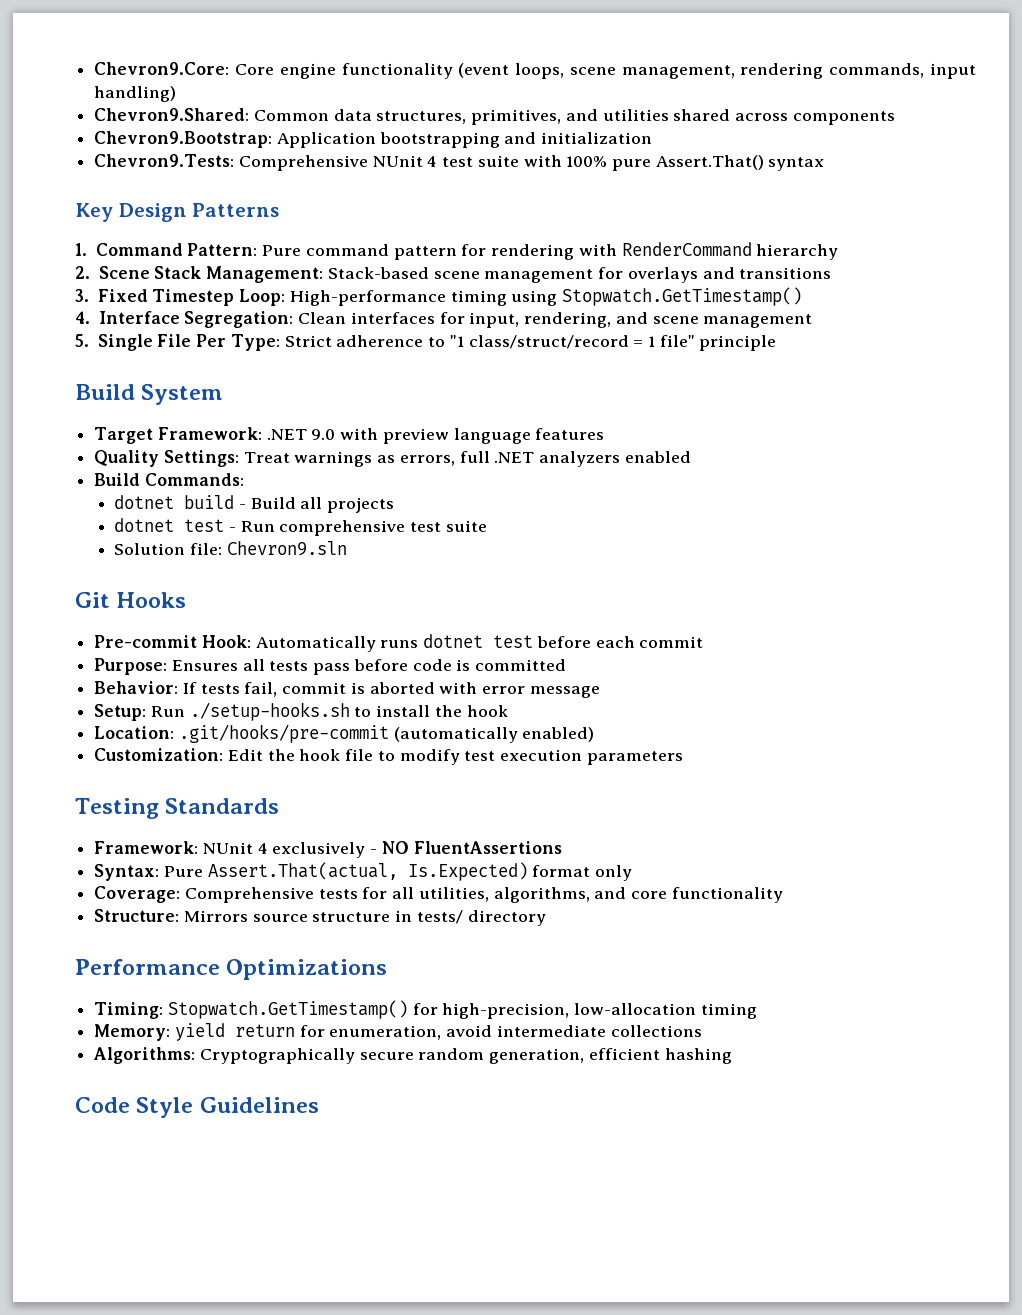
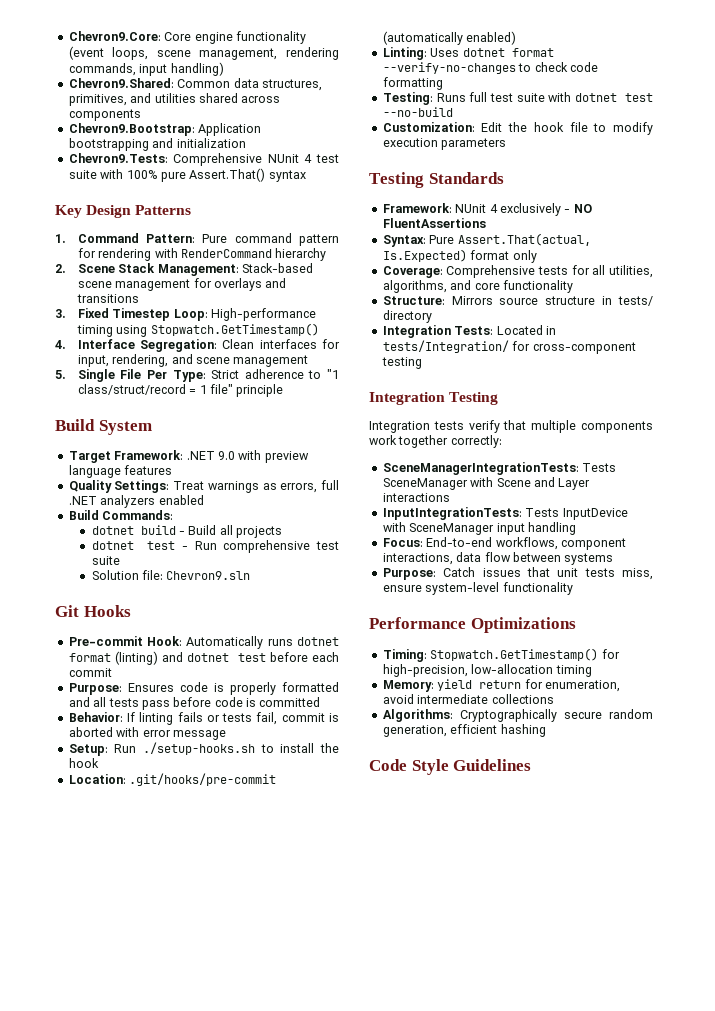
(484, 641) none -> [68,651,230,665] format (linting) and dotnet
(238, 665) none -> [179,682,339,695] [68,697,90,707] code is properly formatted and
(197, 688) none -> [139,712,220,725] linting fails or
(595, 734) none -> [382,47,554,60] [382,62,598,74] [382,77,443,90] [382,92,653,105] [382,107,453,117] // Linting: Uses dotnet format --verify-no-changes to check code formatting // Testing: Runs full test suite with dotnet test --no-build
[464,751,496,761] test -> (653, 128) none
(546, 918) none -> [382,325,556,338] [382,340,636,354] [381,357,422,369] [369,392,499,405] [369,420,653,433] [369,435,502,448] [382,462,617,475] [382,477,591,490] [382,493,450,502] [382,507,628,520] [382,522,576,535] [382,537,626,550] [382,552,614,565] [382,567,653,580] [382,582,573,595] // Integration Tests: Located in tests/Integration/ for cross-component testing // Integration Testing // Integration tests verify that multiple components work together correctly: // SceneManagerIntegrationTests: Tests SceneManager with Scene and Layer interactions // InputIntegrationTests: Tests InputDevice with SceneManager input handling // Focus: End-to-end workflows, component interactions, data flow between systems // Purpose: Catch issues that unit tests miss, ensure system-level functionality

